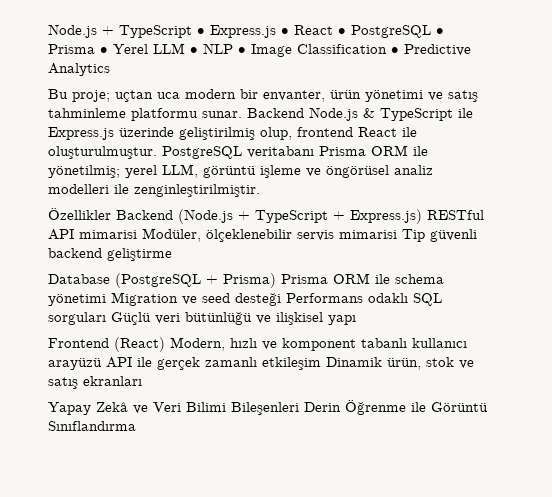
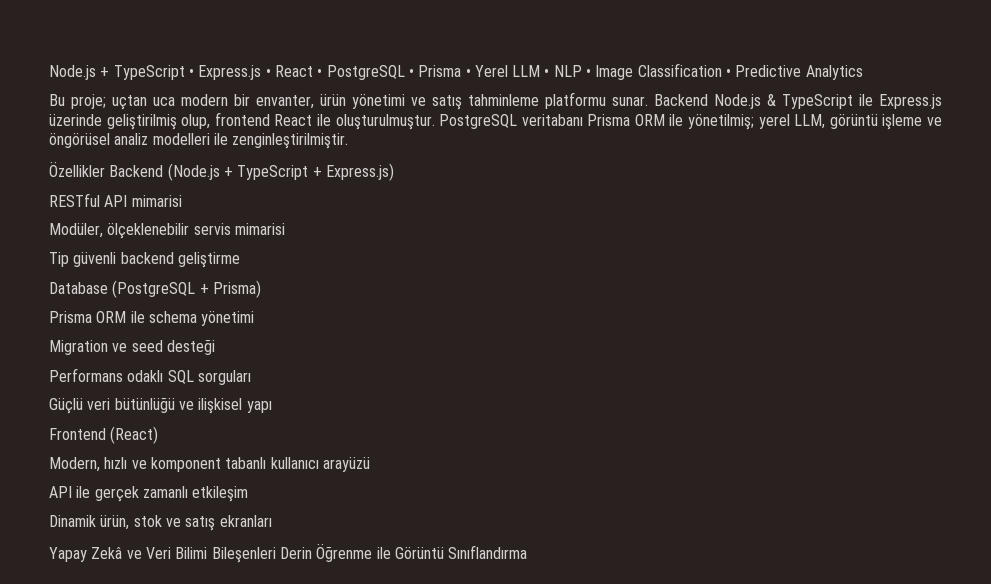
(422, 216) none -> (394, 172) //
(137, 234) none -> (182, 201) //
(397, 234) none -> (285, 229) //
(276, 280) none -> (261, 289) //
(106, 300) none -> (255, 318) //
(281, 299) none -> (215, 347) //
(106, 318) none -> (251, 377) //
(165, 344) none -> (159, 435) //
(102, 364) none -> (370, 464) //
(321, 363) none -> (249, 494) //

